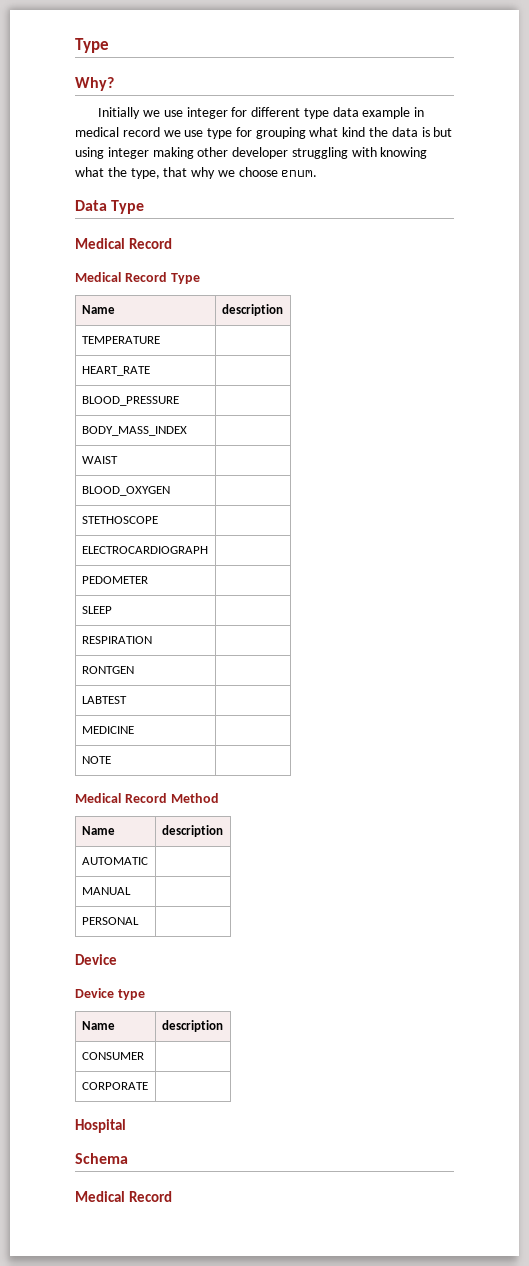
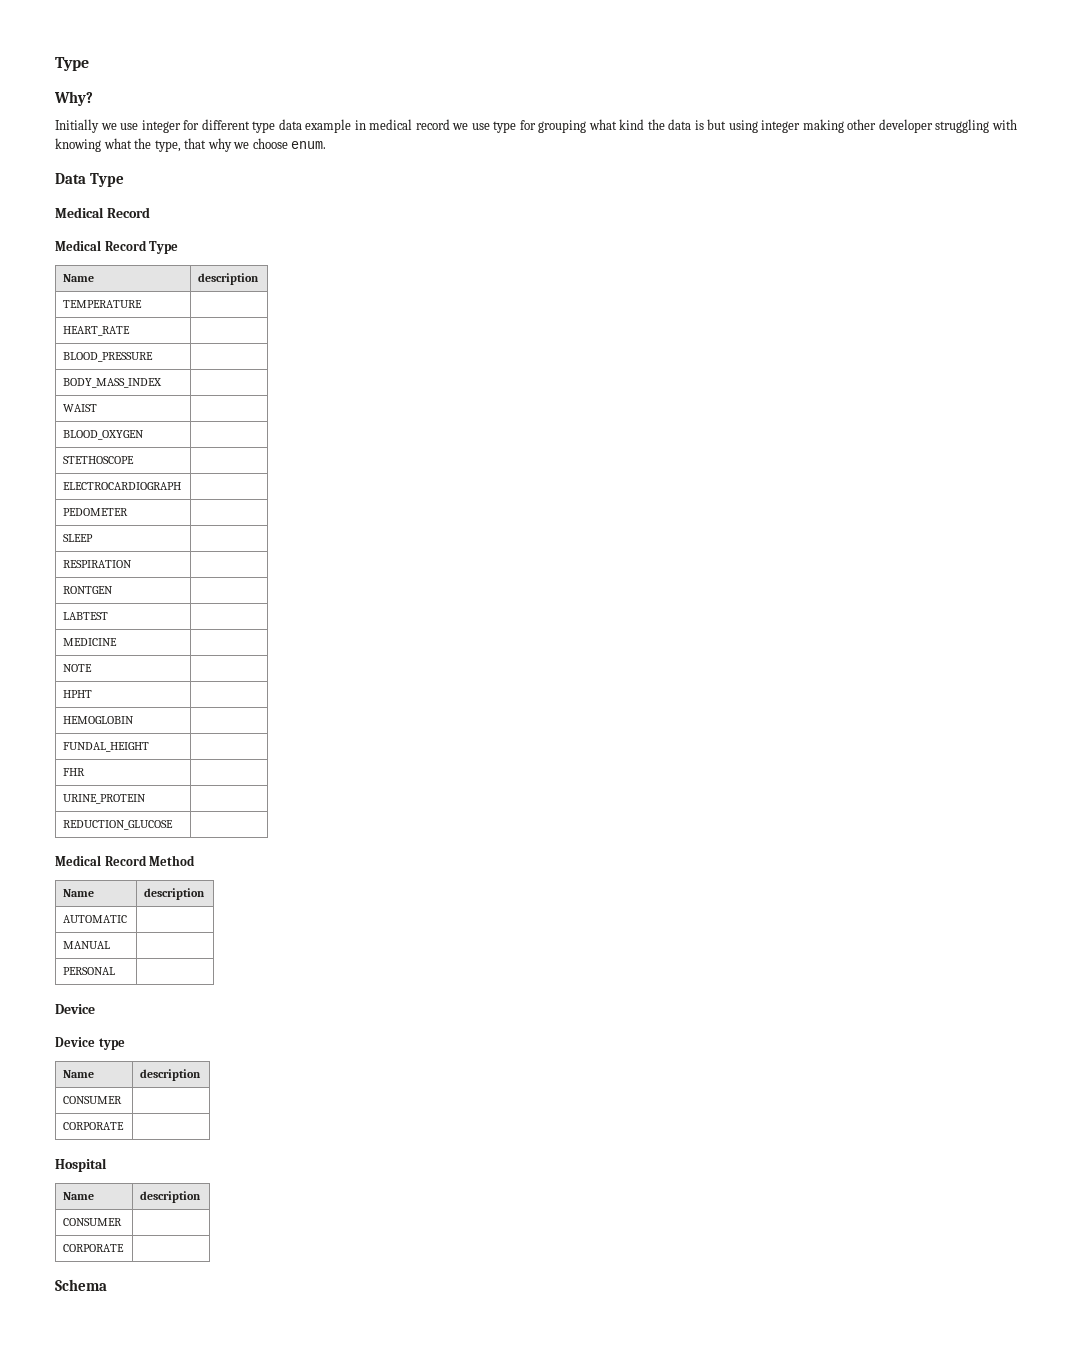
(111, 760) none -> [63,690,93,698] [63,716,135,724] [63,742,150,752] [63,768,86,776] [63,794,147,804] [63,820,174,830] // HPHT | // HEMOGLOBIN | // FUNDAL_HEIGHT | // FHR | // URINE_PROTEIN | // REDUCTION_GLUCOSE |
(126, 1126) none -> [63,1192,95,1200] [140,1191,202,1203] [63,1218,123,1226] [63,1244,125,1252] // Name | description // CONSUMER | // CORPORATE |
[75,1191,172,1202] // Medical Record -> (107, 1285) none

